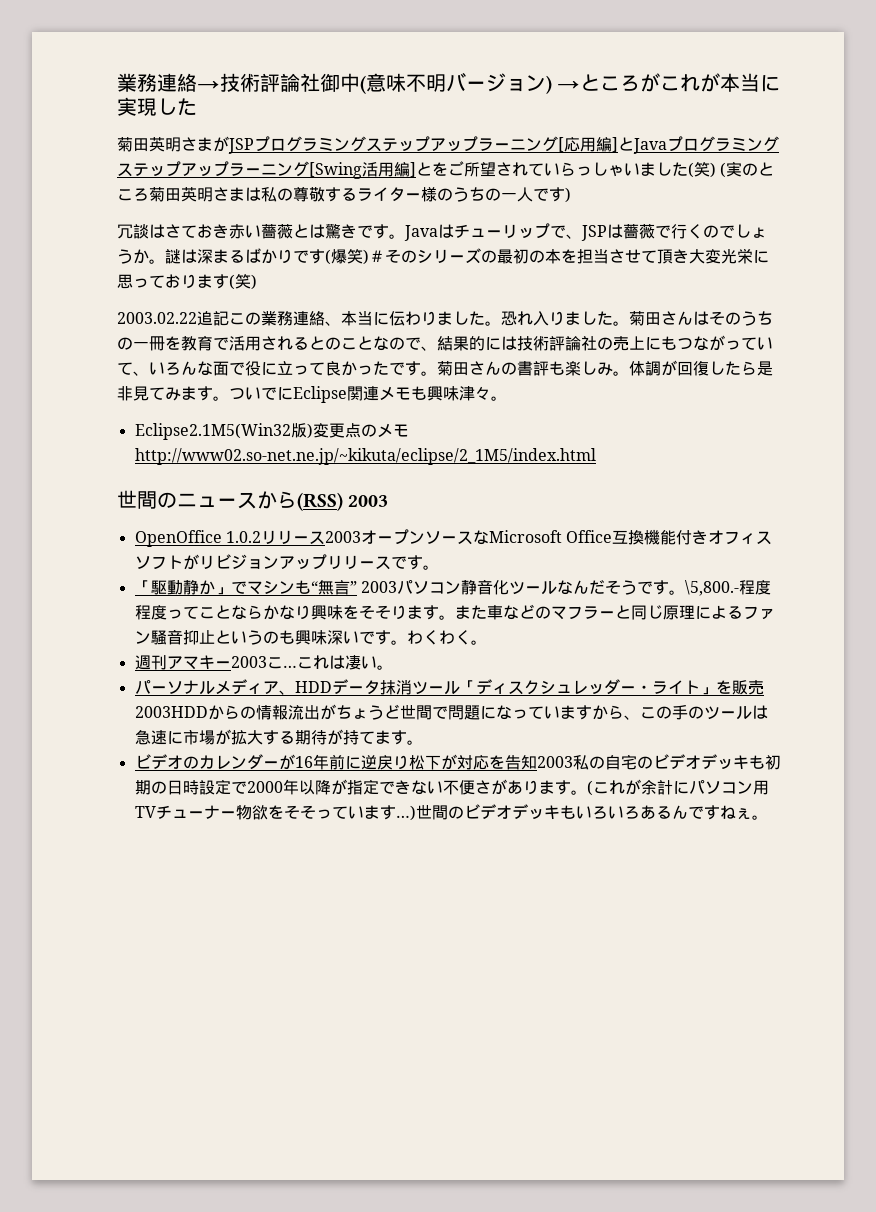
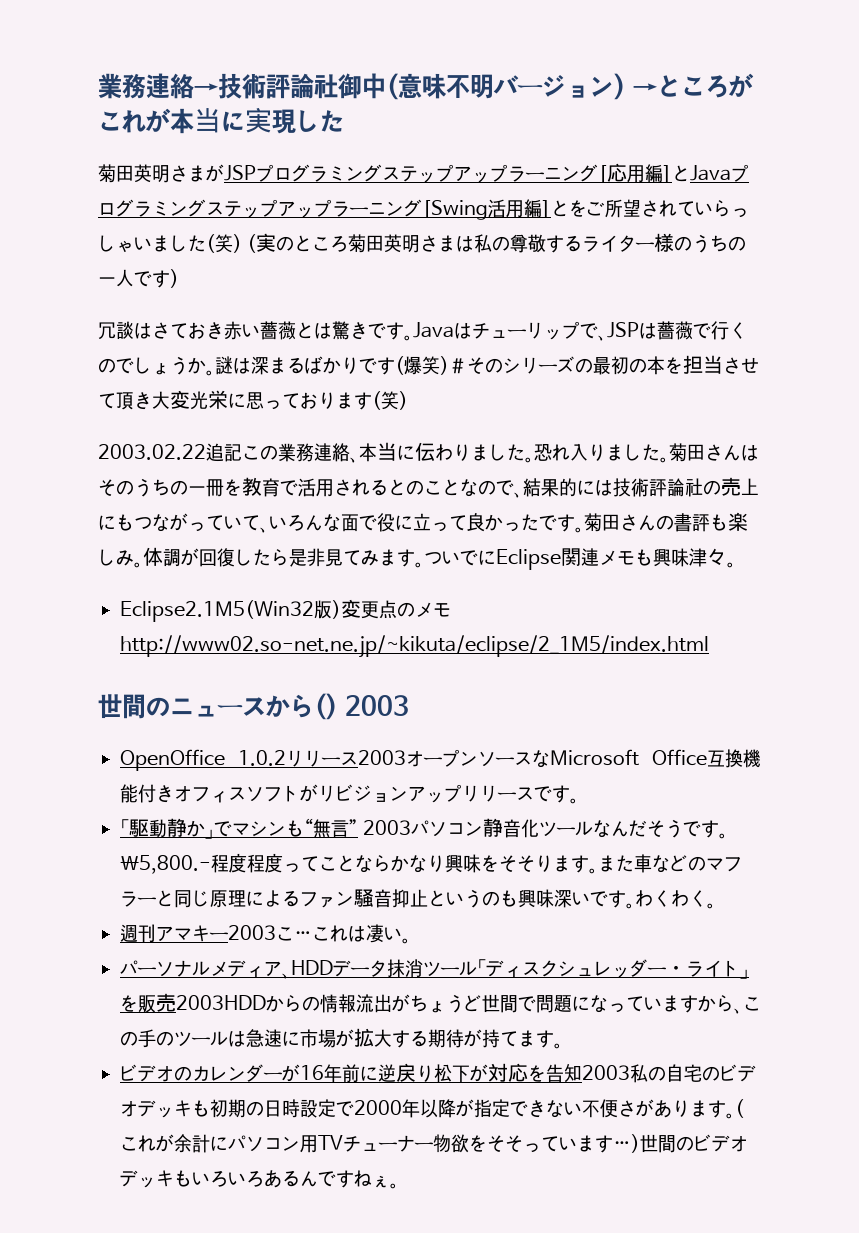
[297,492,343,511] (RSS) -> [314,693,338,720] ()

